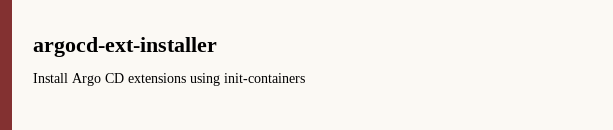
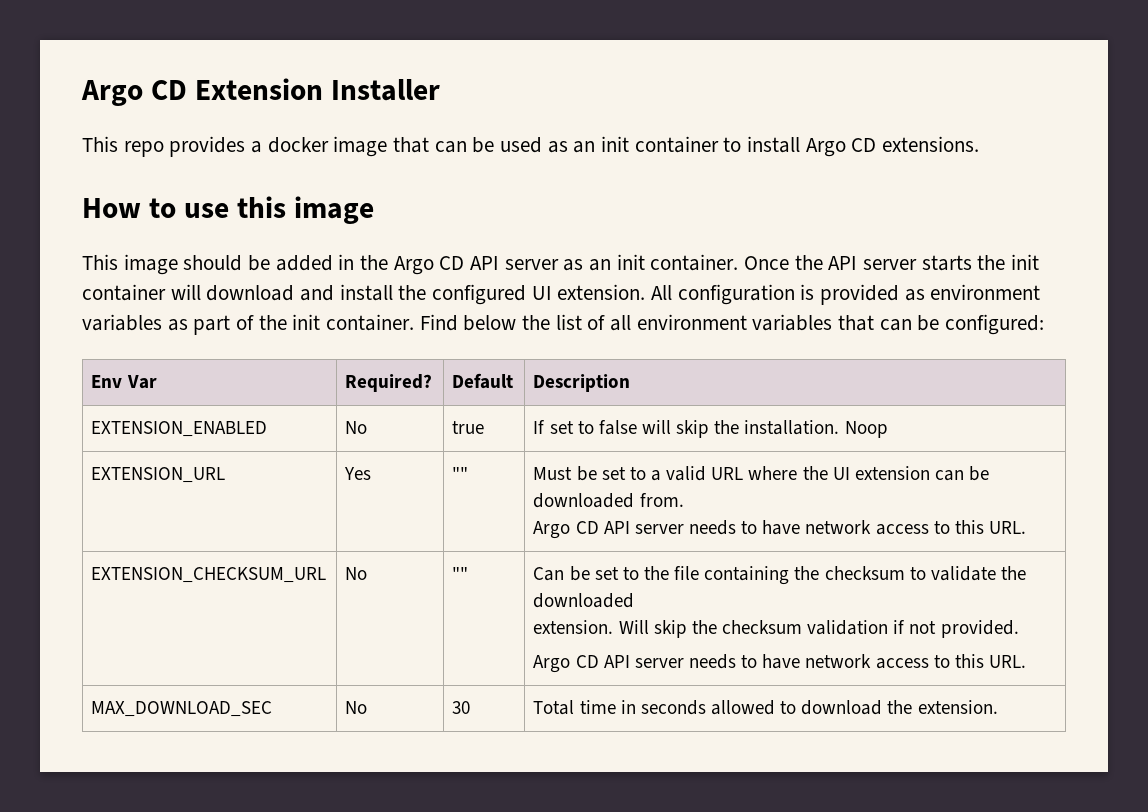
[33,37,217,57] [33,73,305,86] argocd-ext-installer // Install Argo CD extensions using init-containers -> [81,78,440,106] [82,136,980,157] [82,196,374,224] [82,254,1040,275] [82,284,1041,305] [82,314,1045,335] [91,375,157,389] [345,374,433,392] [452,373,514,389] [533,374,631,392] [91,421,268,437] [345,421,368,434] [452,421,485,434] [533,420,888,438] [91,467,226,483] [344,467,372,480] [452,467,469,480] [533,466,990,481] [533,493,684,508] [533,520,1026,539] [91,567,327,583] [345,567,368,580] [452,567,469,580] [533,566,1026,585] [533,593,635,608] [533,620,1019,638] [533,654,1026,673] [91,701,273,717] [345,701,368,714] [452,701,471,714] [533,700,998,715] Argo CD Extension Installer // This repo provides a docker image that can be used as an init container to install Argo CD extensions. // How to use this image // This image should be added in the Argo CD API server as an init container. Once the API server starts the init container will download and install the configured UI extension. All configuration is provided as environment variables as part of the init container. Find below the list of all environment variables that can be configured: // Env Var | Required? | Default | Description // EXTENSION_ENABLED | No | true | If set to false will skip the installation. Noop // EXTENSION_URL | Yes | "" | Must be set to a valid URL where the UI extension can be downloaded from. // Argo CD API server needs to have network access to this URL. // EXTENSION_CHECKSUM_URL | No | "" | Can be set to the file containing the checksum to validate the downloaded // extension. Will skip the checksum validation if not provided. // Argo CD API server needs to have network access to this URL. // MAX_DOWNLOAD_SEC | No | 30 | Total time in seconds allowed to download the extension.

